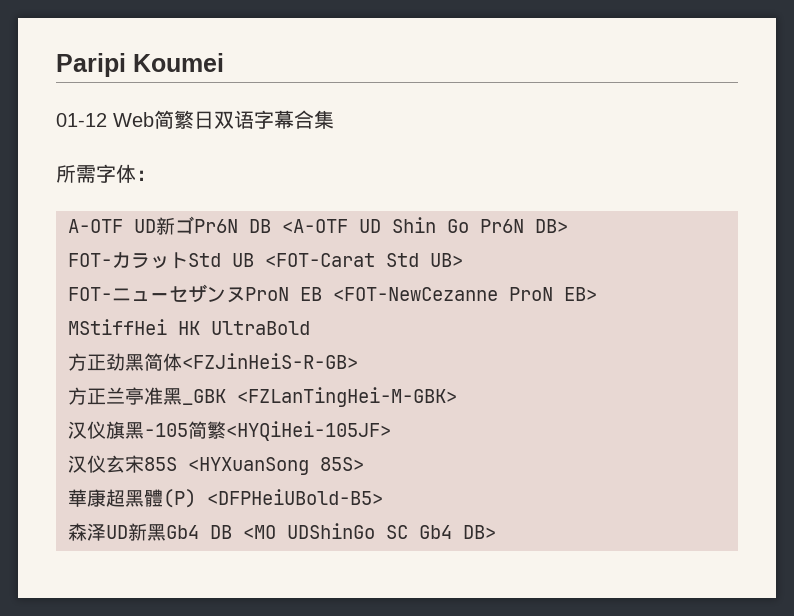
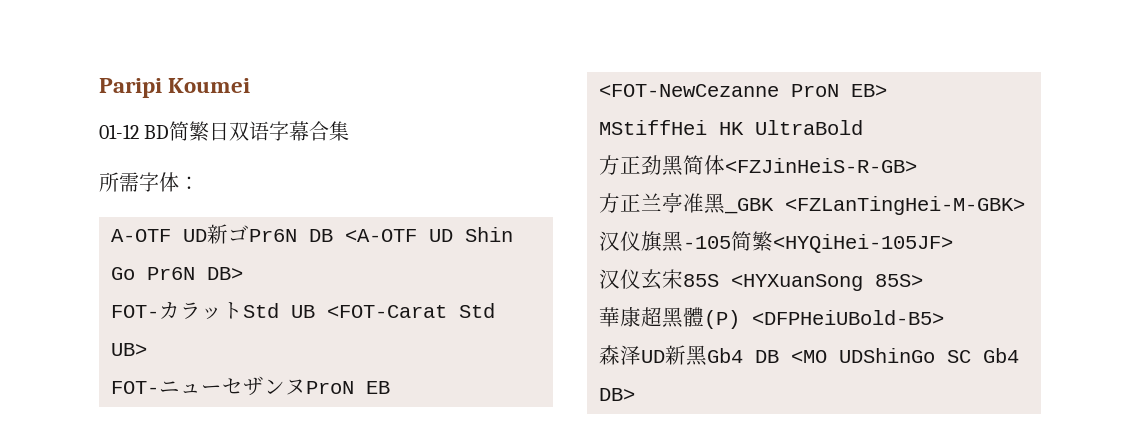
[113,112,154,127] Web -> [144,125,170,139] BD

